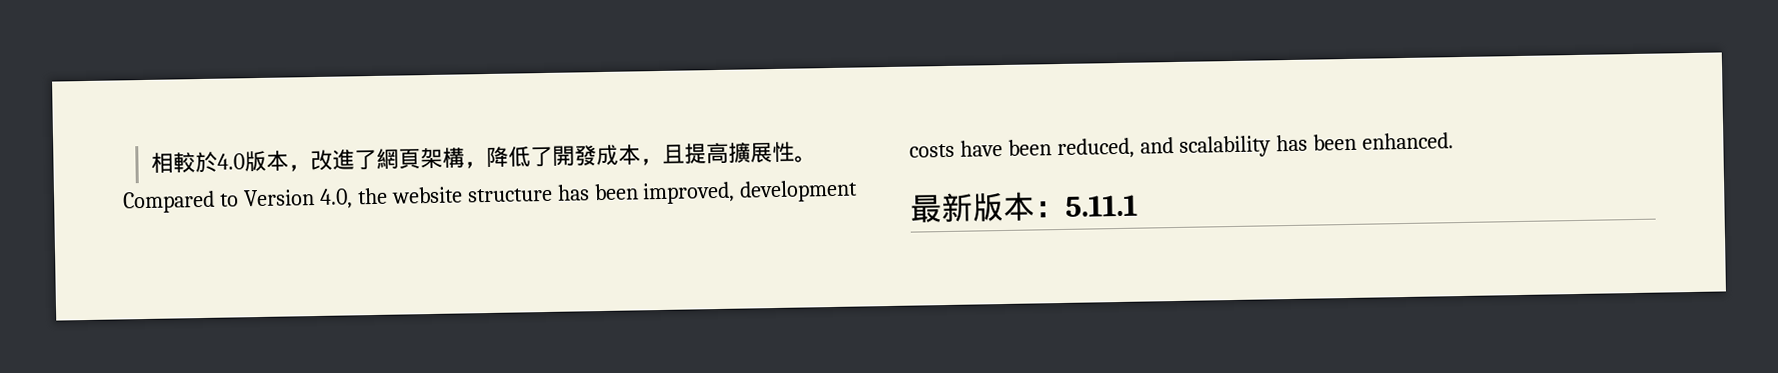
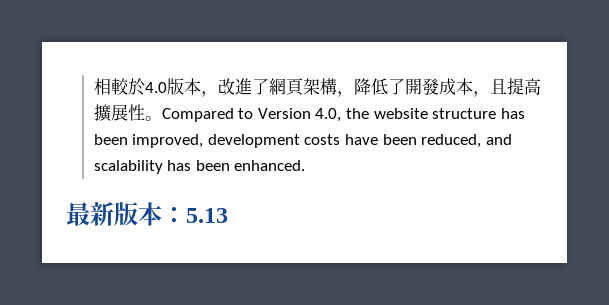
(817, 159) // -> (162, 118) none
[1065,194,1138,217] 5.11.1 -> [186,208,228,223] 5.13

